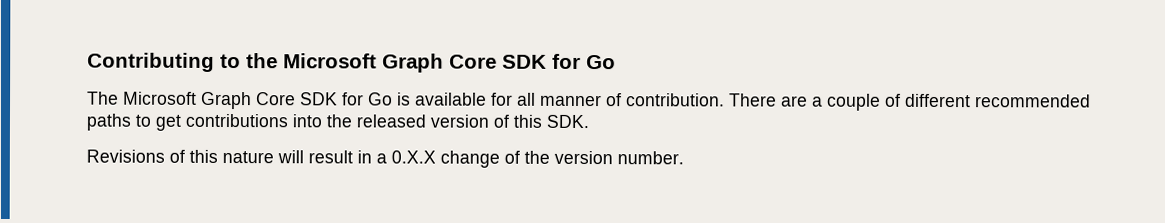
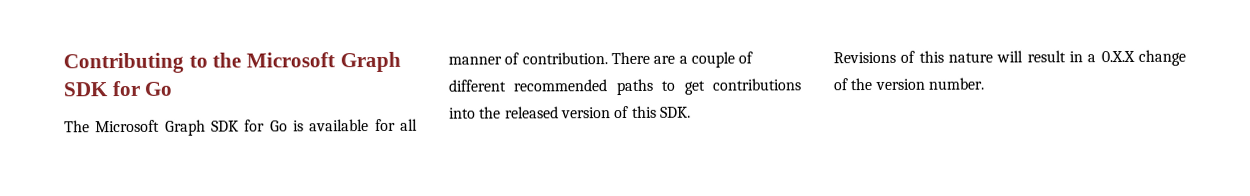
[449,54,497,69] Core -> (401, 62) none
[256,92,296,106] Core -> (206, 127) none

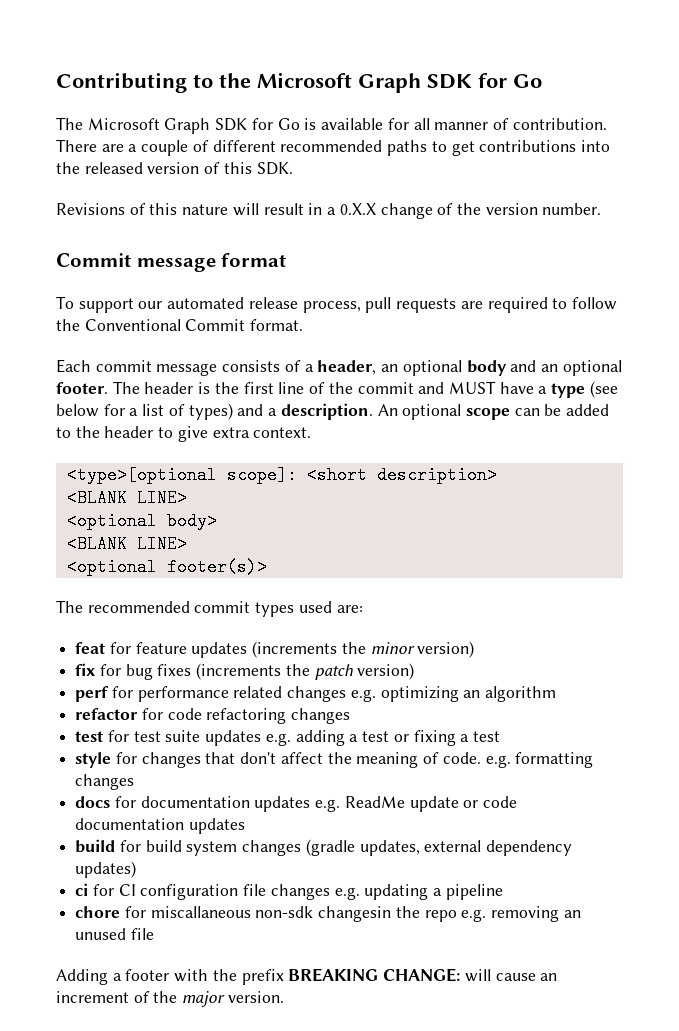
(984, 83) none -> [56,253,287,272] [56,296,617,313] [56,319,304,331] [56,359,622,376] [56,381,618,398] [56,403,610,420] [56,426,312,442] [66,466,497,484] [66,489,187,507] [66,512,217,530] [66,535,187,553] [66,558,267,576] [56,600,363,617] [75,641,475,658] [75,663,415,680] [75,686,557,702] [75,708,351,724] [75,730,500,746] [75,752,594,768] [75,774,135,790] [75,796,518,812] [75,818,245,834] [75,839,573,856] [75,861,137,878] [75,883,503,900] [75,906,581,922] [75,928,154,940] [56,968,558,985] [56,991,284,1007] // Commit message format // To support our automated release process, pull requests are required to follow the Conventional Commit format. // Each commit message consists of a header, an optional body and an optional footer. The header is the first line of the commit and MUST have a type (see below for a list of types) and a description. An optional scope can be added to the header to give extra context. // <type>[optional scope]: <short description> // <BLANK LINE> // <optional body> // <BLANK LINE> // <optional footer(s)> // The recommended commit types used are: // feat for feature updates (increments the minor version) // fix for bug fixes (increments the patch version) // perf for performance related changes e.g. optimizing an algorithm // refactor for code refactoring changes // test for test suite updates e.g. adding a test or fixing a test // style for changes that don't affect the meaning of code. e.g. formatting changes // docs for documentation updates e.g. ReadMe update or code documentation updates // build for build system changes (gradle updates, external dependency updates) // ci for CI configuration file changes e.g. updating a pipeline // chore for miscallaneous non-sdk changesin the repo e.g. removing an unused file // Adding a footer with the prefix BREAKING CHANGE: will cause an increment of the major version.

